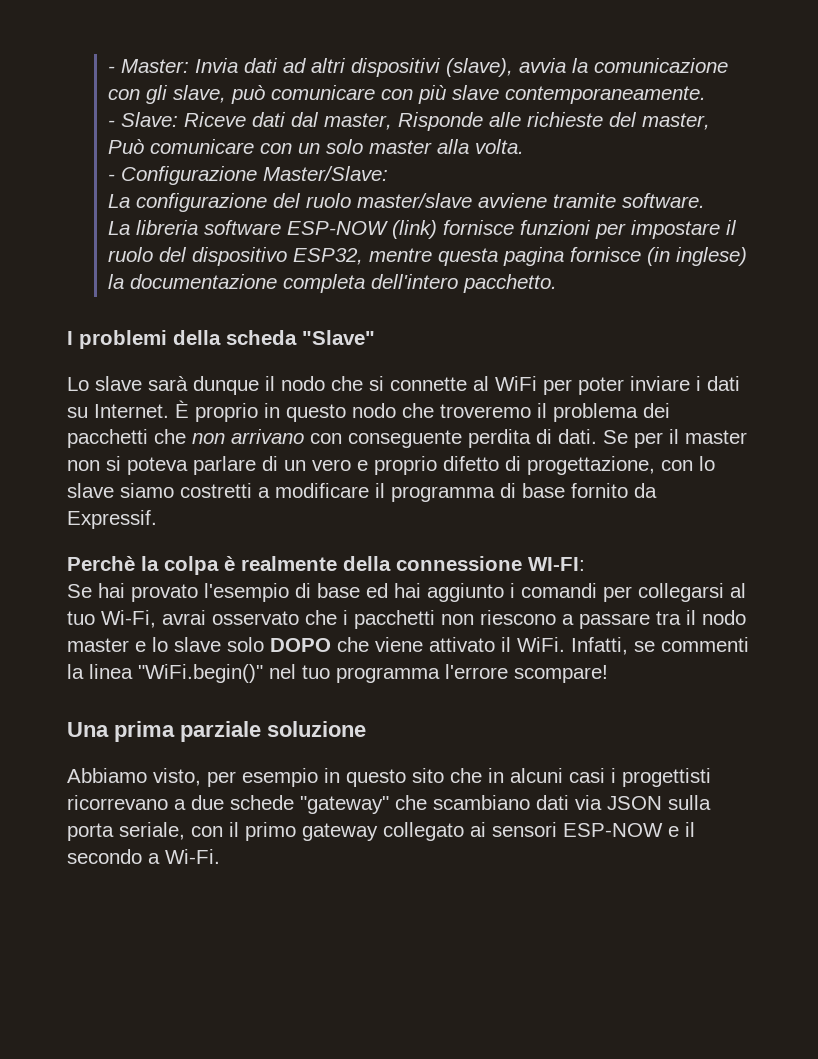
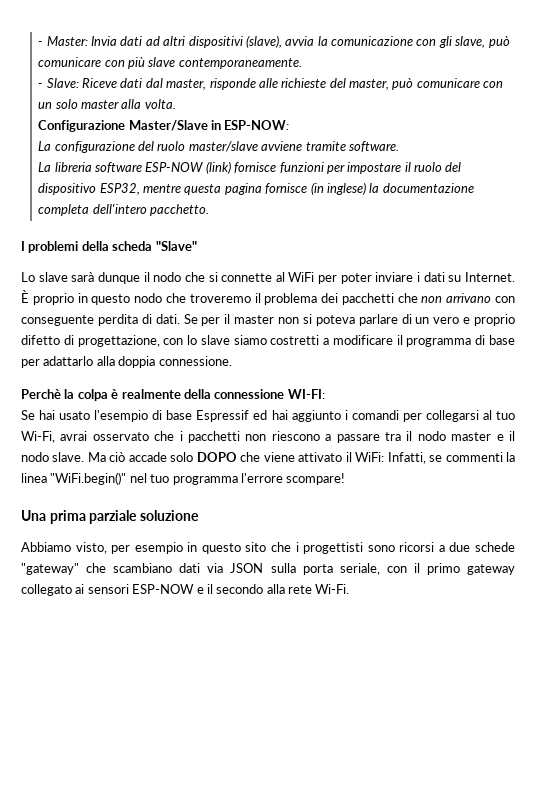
[397,112,483,131] Risponde -> [209,78,256,90] risponde
[107,139,144,154] Può -> [392,78,414,90] può
[107,166,388,185] - Configurazione Master/Slave: -> [38,120,290,132] Configurazione Master/Slave in ESP-NOW:
[571,483,657,498] [67,510,157,529] fornito da Expressif. -> [21,356,232,368] per adattarlo alla doppia connessione.
[131,584,198,602] provato -> [59,411,91,420] usato
(360, 590) none -> [196,410,250,422] Espressif
[152,637,221,652] lo slave -> [508,431,515,441] [21,452,167,462] il nodo slave. Ma ciò accade
[517,637,565,652] WiFi. -> [355,452,385,462] WiFi:
[488,768,711,787] [67,795,168,810] in alcuni casi i progettisti ricorrevano -> [295,542,435,554] i progettisti sono ricorsi
[148,853,160,864] a -> [266,584,312,594] alla rete

